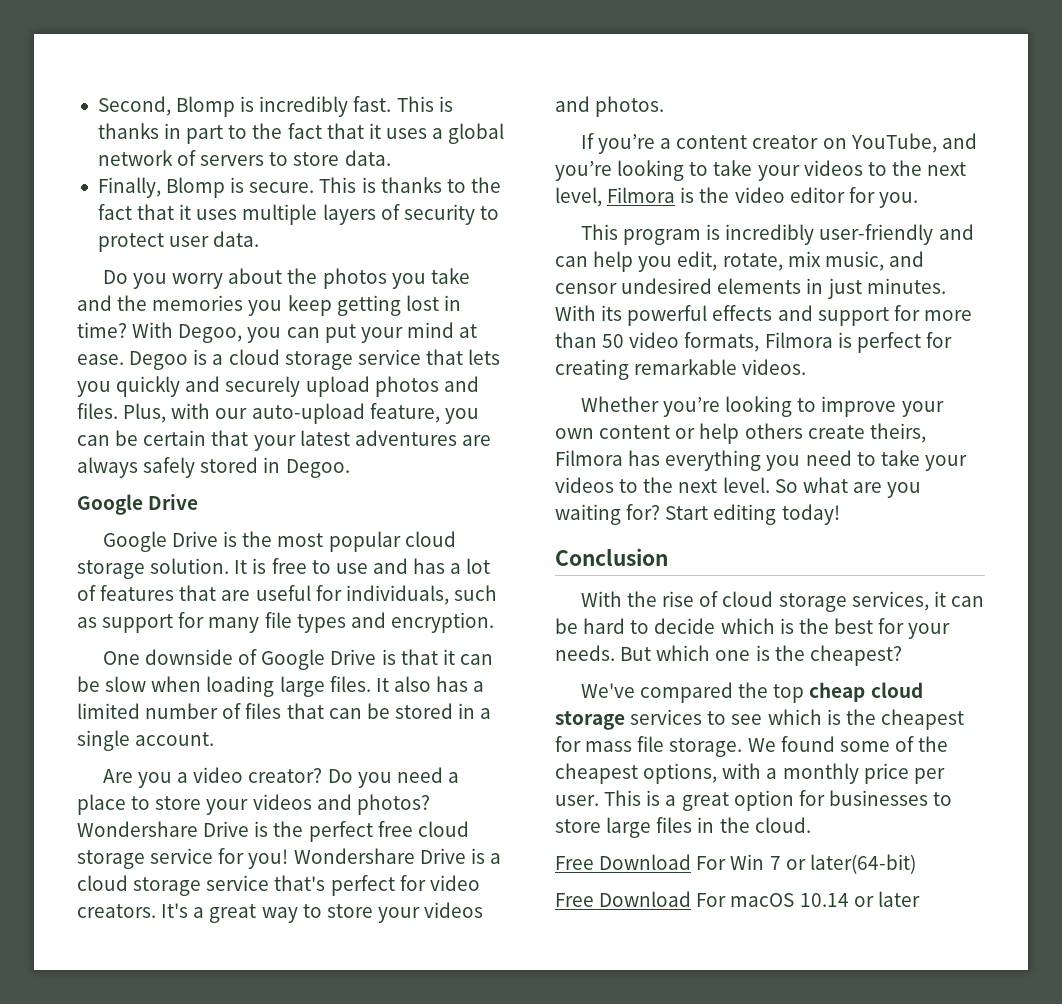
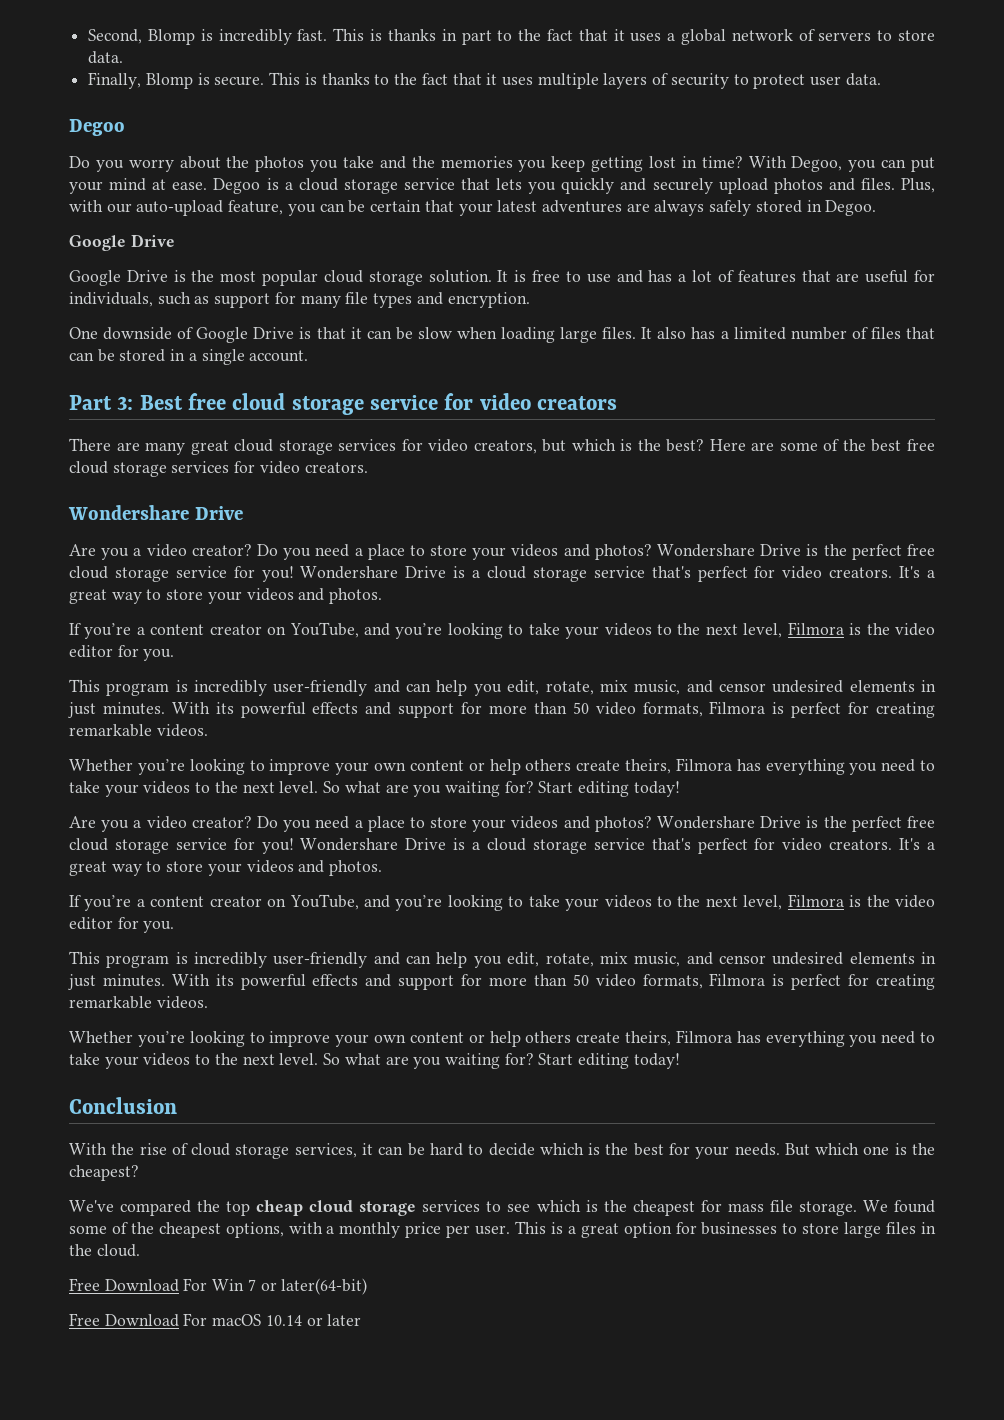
(260, 239) none -> [69,119,125,136] // Degoo
(215, 739) none -> [69,393,618,415] [69,438,935,455] [69,461,368,477] [68,505,243,520] [69,544,935,560] [69,566,936,582] [69,588,383,604] [69,622,936,639] [69,645,175,661] [69,679,937,696] [68,701,936,718] [69,724,208,737] [69,758,936,775] [69,781,680,797] // Part 3: Best free cloud storage service for video creators // There are many great cloud storage services for video creators, but which is the best? Here are some of the best free cloud storage services for video creators. // Wondershare Drive // Are you a video creator? Do you need a place to store your videos and photos? Wondershare Drive is the perfect free cloud storage service for you! Wondershare Drive is a cloud storage service that's perfect for video creators. It's a great way to store your videos and photos. // If you’re a content creator on YouTube, and you’re looking to take your videos to the next level, Filmora is the video editor for you. // This program is incredibly user-friendly and can help you edit, rotate, mix music, and censor undesired elements in just minutes. With its powerful effects and support for more than 50 video formats, Filmora is perfect for creating remarkable videos. // Whether you’re looking to improve your own content or help others create theirs, Filmora has everything you need to take your videos to the next level. So what are you waiting for? Start editing today!

